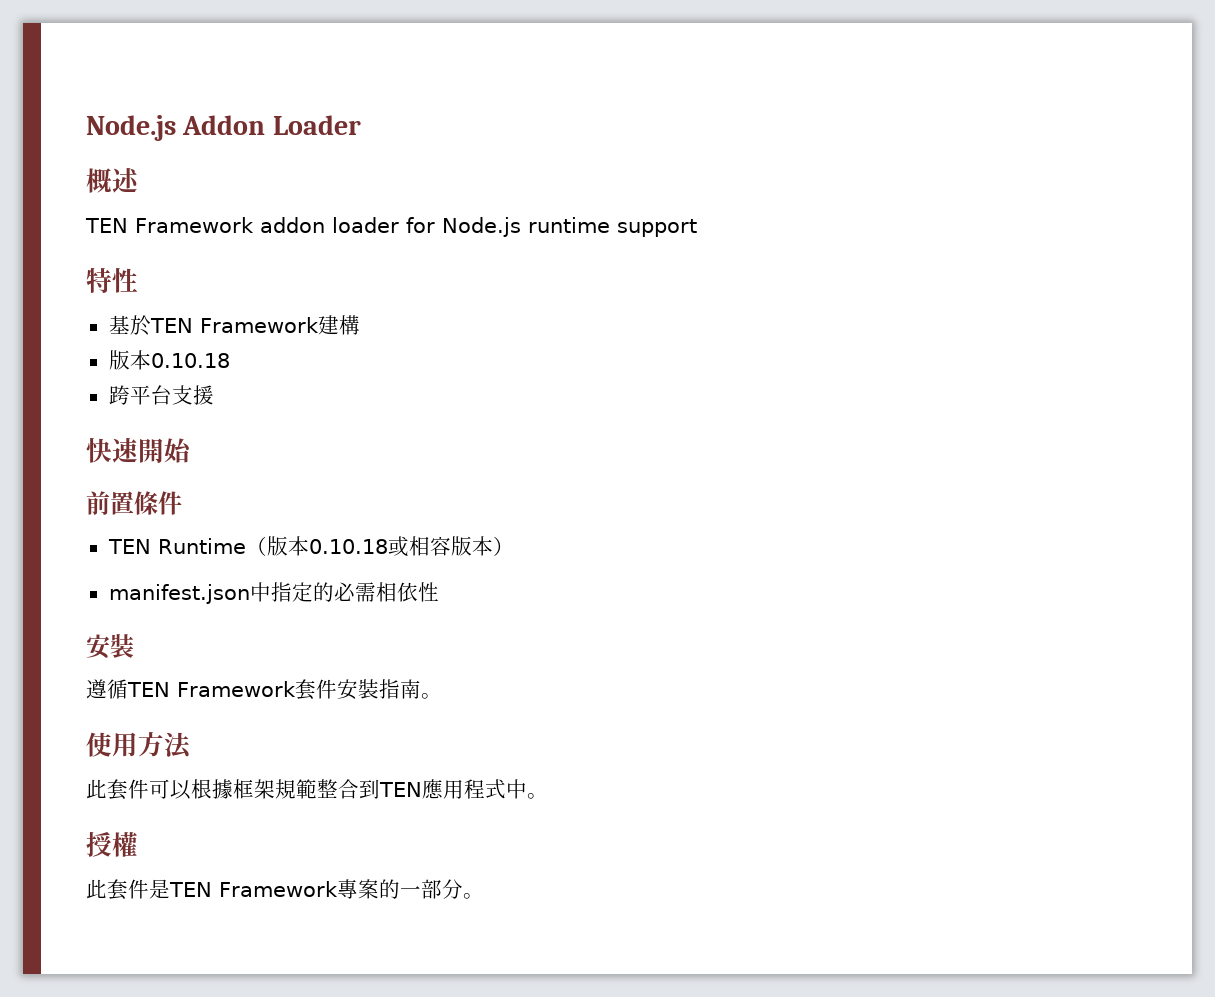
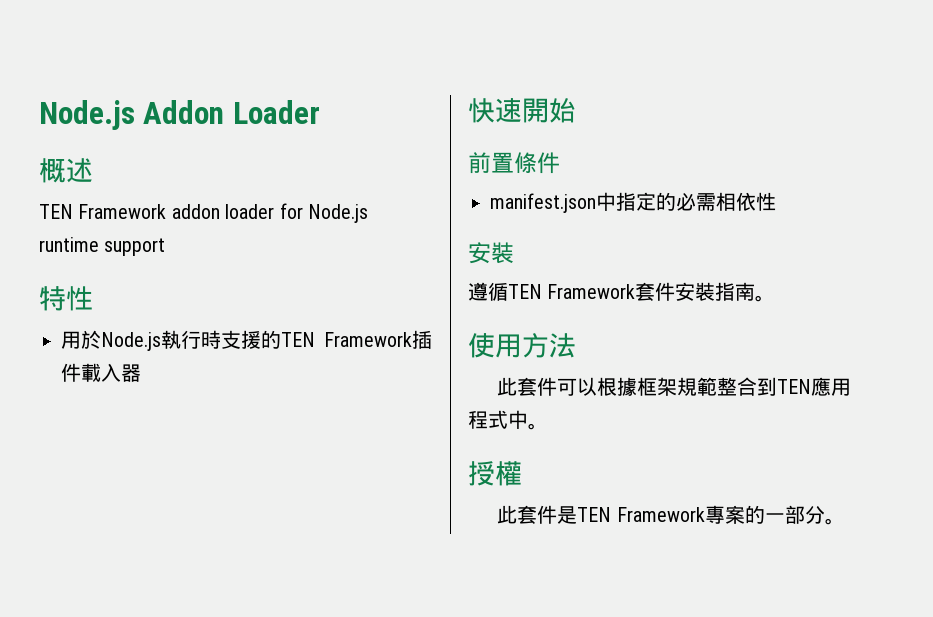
[108,315,360,336] [108,350,230,370] [108,385,214,405] [86,437,192,463] [86,491,182,515] [107,536,514,557] 基於TEN Framework建構 // 版本0.10.18 // 跨平台支援 // 快速開始 // 前置條件 // TEN Runtime（版本0.10.18或相容版本） -> [61,330,432,351] [61,363,141,382] [468,98,576,123] [468,152,560,174] 用於Node.js執行時支援的TEN Framework插件載入器 // 快速開始 // 前置條件

